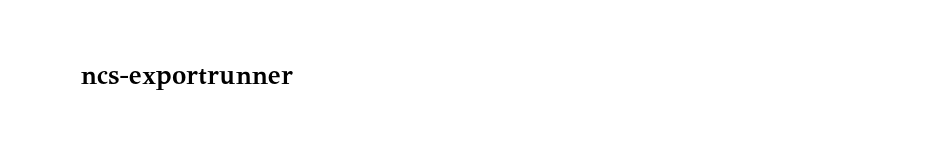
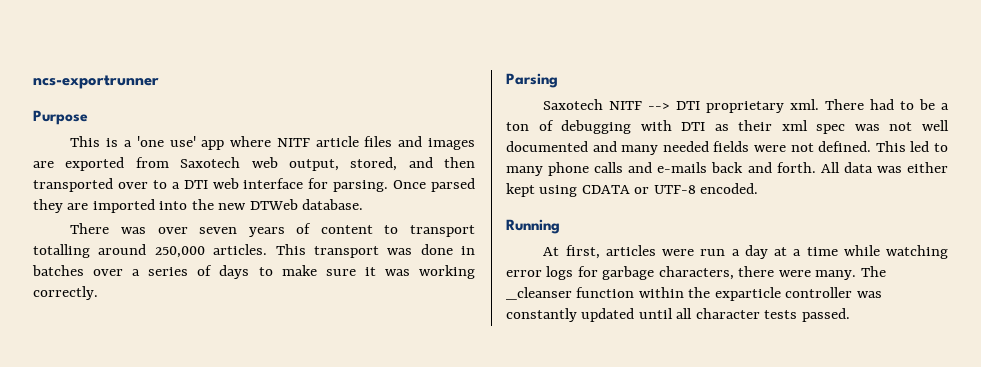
(293, 79) none -> [33,110,88,125] [70,136,475,150] [33,157,475,171] [33,178,475,192] [33,199,364,213] [70,223,476,237] [33,244,475,258] [32,265,475,279] [33,286,98,300] [506,73,558,88] [543,99,949,113] [506,120,950,134] [506,141,949,155] [506,162,948,176] [506,183,759,197] [506,219,560,234] [543,245,948,259] [506,266,886,280] [506,287,882,301] [506,308,850,322] // Purpose // This is a 'one use' app where NITF article files and images are exported from Saxotech web output, stored, and then transported over to a DTI web interface for parsing. Once parsed they are imported into the new DTWeb database. // There was over seven years of content to transport totalling around 250,000 articles. This transport was done in batches over a series of days to make sure it was working correctly. // Parsing // Saxotech NITF --> DTI proprietary xml. There had to be a ton of debugging with DTI as their xml spec was not well documented and many needed fields were not defined. This led to many phone calls and e-mails back and forth. All data was either kept using CDATA or UTF-8 encoded. // Running // At first, articles were run a day at a time while watching error logs for garbage characters, there were many. The _cleanser function within the exparticle controller was constantly updated until all character tests passed.

